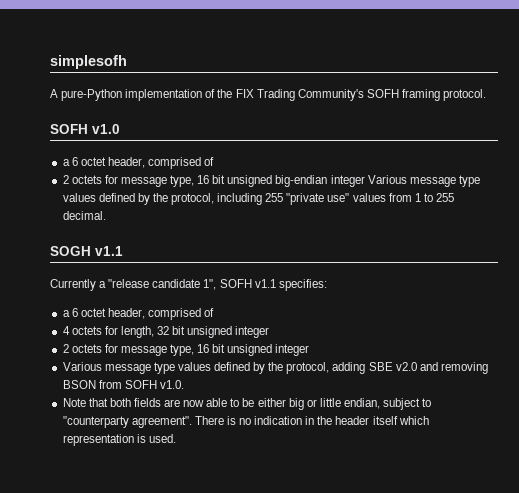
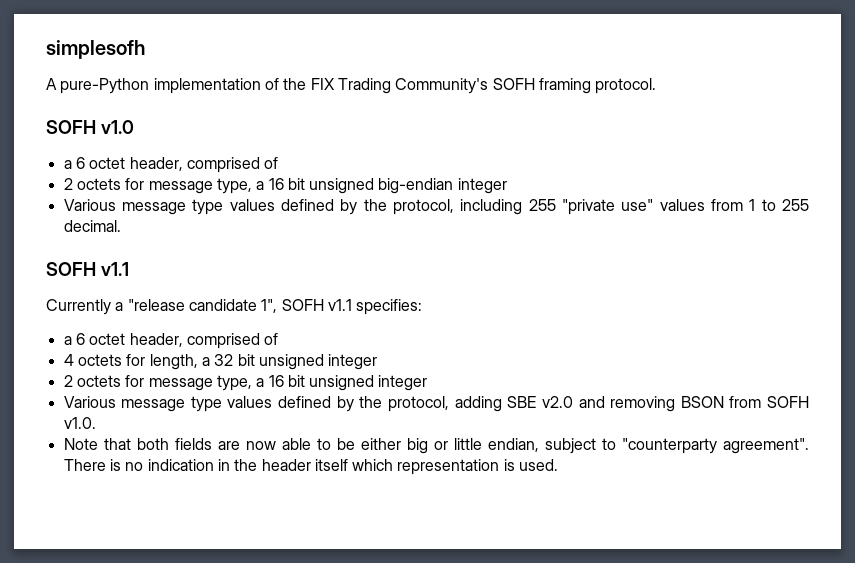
(195, 181) none -> [256,181,265,190] a
(365, 181) none -> (507, 186) //
[50,246,91,256] SOGH -> [46,262,96,276] SOFH
(154, 332) none -> [201,357,210,366] a
(195, 350) none -> [256,378,265,387] a

